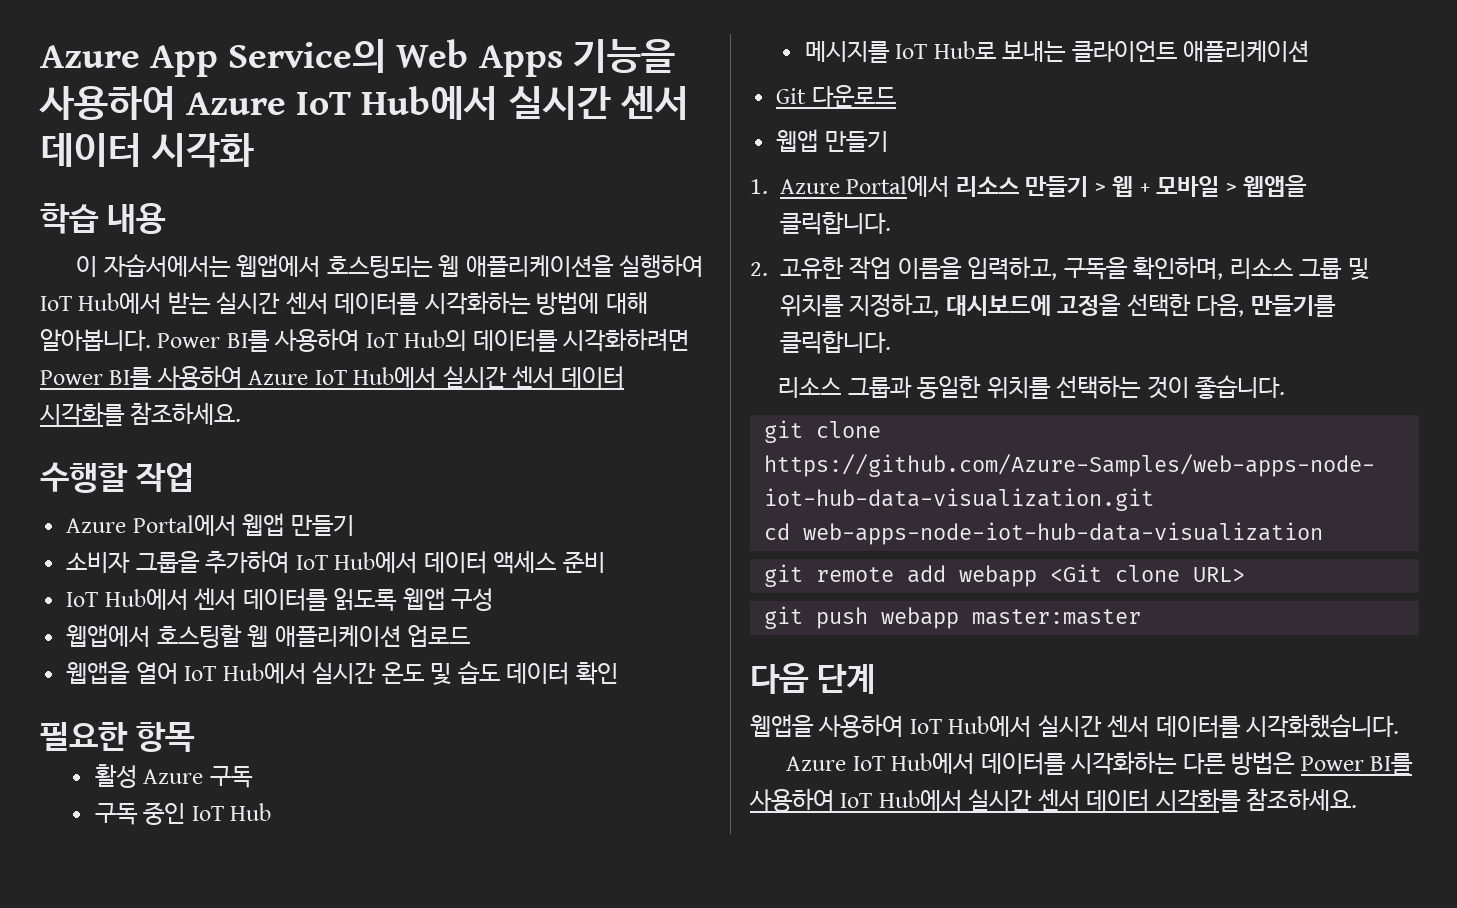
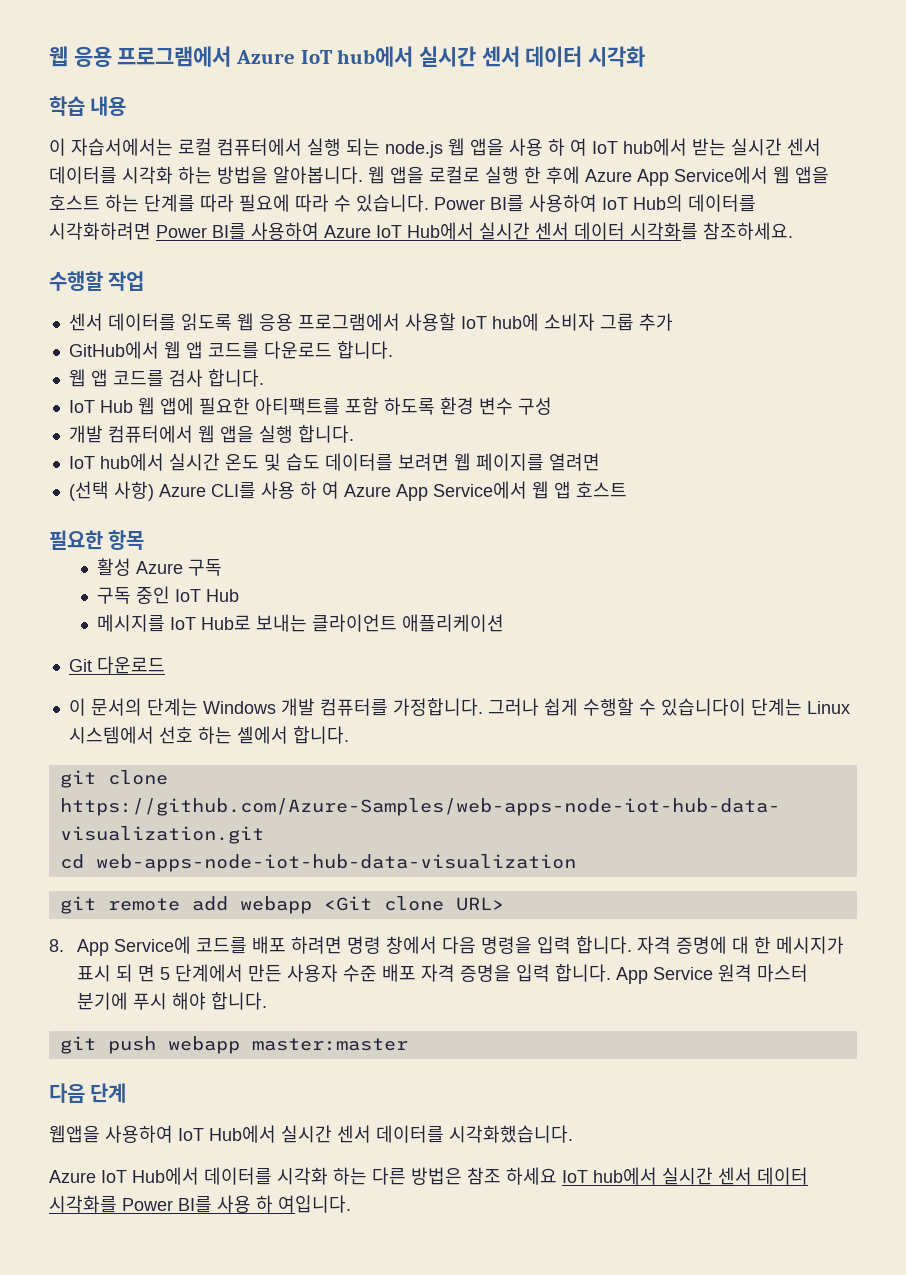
[40,39,675,77] [39,86,499,120] Azure App Service의 Web Apps 기능을 사용하여 Azure IoT Hub에서 -> [49,46,414,67] 웹 응용 프로그램에서 Azure IoT hub에서
[236,254,704,278] [40,291,648,315] [40,329,151,351] 웹앱에서 호스팅되는 웹 애플리케이션을 실행하여 IoT Hub에서 받는 실시간 센서 데이터를 시각화하는 방법에 대해 알아봅니다. -> [178,138,821,158] [49,166,829,186] [49,194,429,212] 로컬 컴퓨터에서 실행 되는 node.js 웹 앱을 사용 하 여 IoT hub에서 받는 실시간 센서 데이터를 시각화 하는 방법을 알아봅니다. 웹 앱을 로컬로 실행 한 후에 Azure App Service에서 웹 앱을 호스트 하는 단계를 따라 필요에 따라 수 있습니다.
[66,513,354,536] [66,550,605,574] [66,587,494,611] [66,624,471,648] [66,661,618,685] Azure Portal에서 웹앱 만들기 // 소비자 그룹을 추가하여 IoT Hub에서 데이터 액세스 준비 // IoT Hub에서 센서 데이터를 읽도록 웹앱 구성 // 웹앱에서 호스팅할 웹 애플리케이션 업로드 // 웹앱을 열어 IoT Hub에서 실시간 온도 및 습도 데이터 확인 -> [68,313,673,331] [68,341,393,359] [68,369,264,387] [68,397,552,415] [68,425,354,443] [68,453,600,471] [68,481,627,501] 센서 데이터를 읽도록 웹 응용 프로그램에서 사용할 IoT hub에 소비자 그룹 추가 // GitHub에서 웹 앱 코드를 다운로드 합니다. // 웹 앱 코드를 검사 합니다. // IoT Hub 웹 앱에 필요한 아티팩트를 포함 하도록 환경 변수 구성 // 개발 컴퓨터에서 웹 앱을 실행 합니다. // IoT hub에서 실시간 온도 및 습도 데이터를 보려면 웹 페이지를 열려면 // (선택 사항) Azure CLI를 사용 하 여 Azure App Service에서 웹 앱 호스트
[776,129,888,152] [750,175,1308,197] [780,212,891,235] [750,256,1369,280] [780,293,1336,317] [780,331,891,354] [778,375,1286,399] 웹앱 만들기 // 1. Azure Portal에서 리소스 만들기 > 웹 + 모바일 > 웹앱을 클릭합니다. // 2. 고유한 작업 이름을 입력하고, 구독을 확인하며, 리소스 그룹 및 위치를 지정하고, 대시보드에 고정을 선택한 다음, 만들기를 클릭합니다. // 리소스 그룹과 동일한 위치를 선택하는 것이 좋습니다. -> [68,698,850,716] [68,726,349,744] 이 문서의 단계는 Windows 개발 컴퓨터를 가정합니다. 그러나 쉽게 수행할 수 있습니다이 단계는 Linux 시스템에서 선호 하는 셸에서 합니다.
(1246, 574) none -> [49,936,845,956] [77,964,809,984] [77,992,268,1010] // 8. App Service에 코드를 배포 하려면 명령 창에서 다음 명령을 입력 합니다. 자격 증명에 대 한 메시지가 표시 되 면 5 단계에서 만든 사용자 수준 배포 자격 증명을 입력 합니다. App Service 원격 마스터 분기에 푸시 해야 합니다.
[1071,751,1414,775] [749,788,1358,812] 시각화하는 다른 방법은 Power BI를 사용하여 IoT Hub에서 실시간 센서 데이터 시각화를 참조하세요. -> [277,1167,808,1185] [49,1195,351,1213] 시각화 하는 다른 방법은 참조 하세요 IoT hub에서 실시간 센서 데이터 시각화를 Power BI를 사용 하 여입니다.

